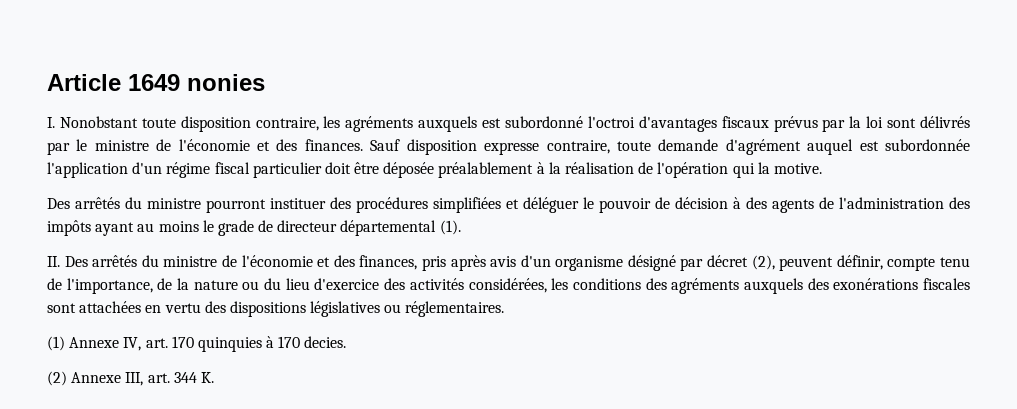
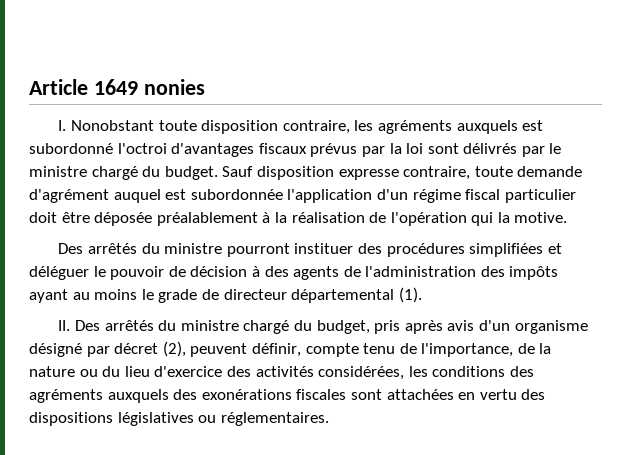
[156,139,363,151] de l'économie et des finances. -> [91,166,218,180] chargé du budget.
[221,255,418,270] de l'économie et des finances, -> [243,320,370,334] chargé du budget,
[47,336,347,352] [47,371,214,386] // (1) Annexe IV, art. 170 quinquies à 170 decies. // (2) Annexe III, art. 344 K. -> (329, 419) none

